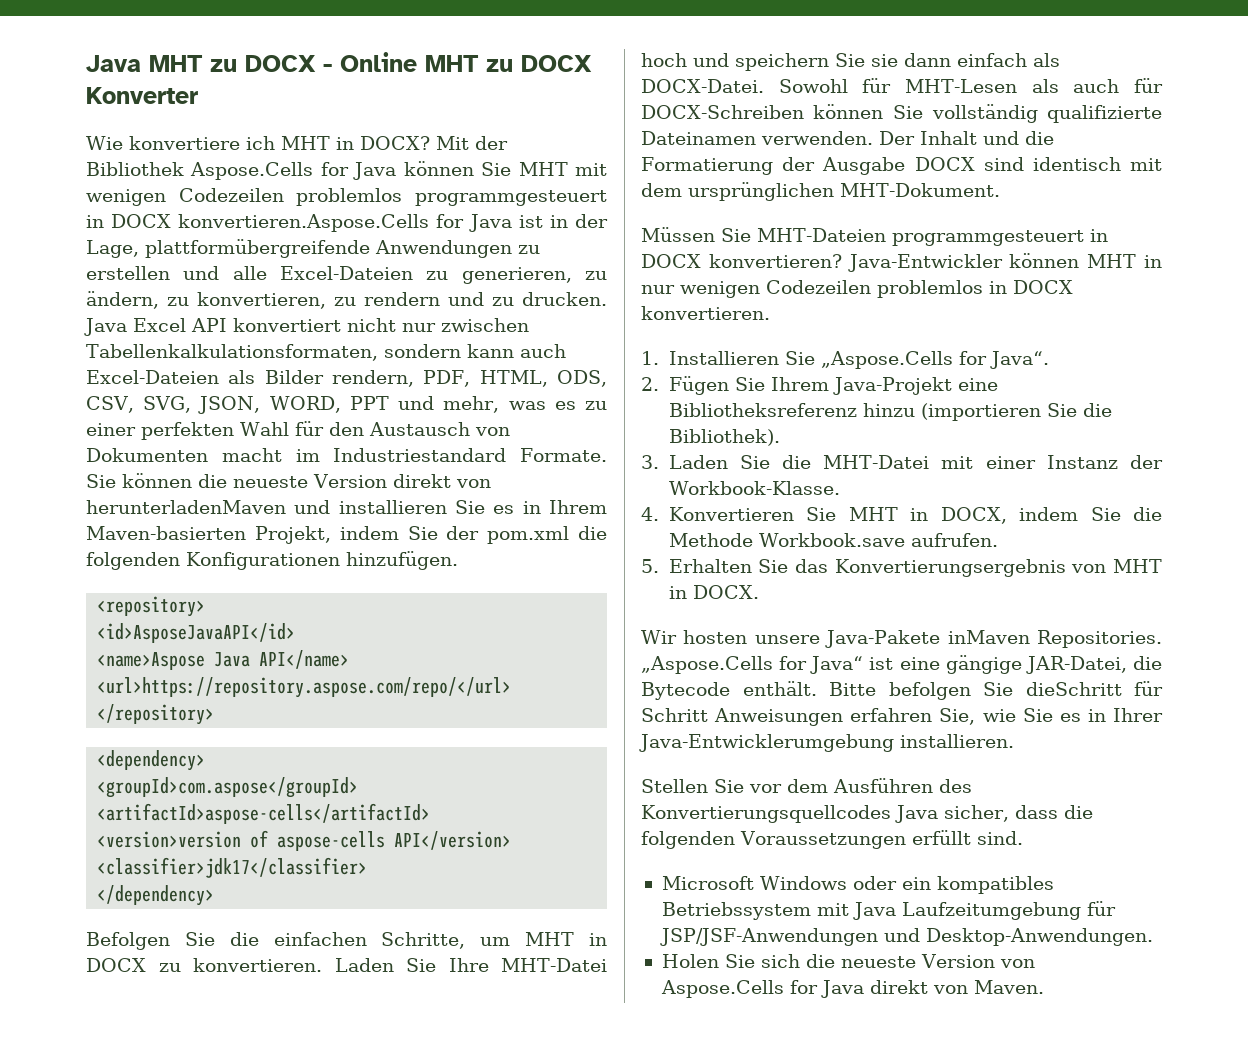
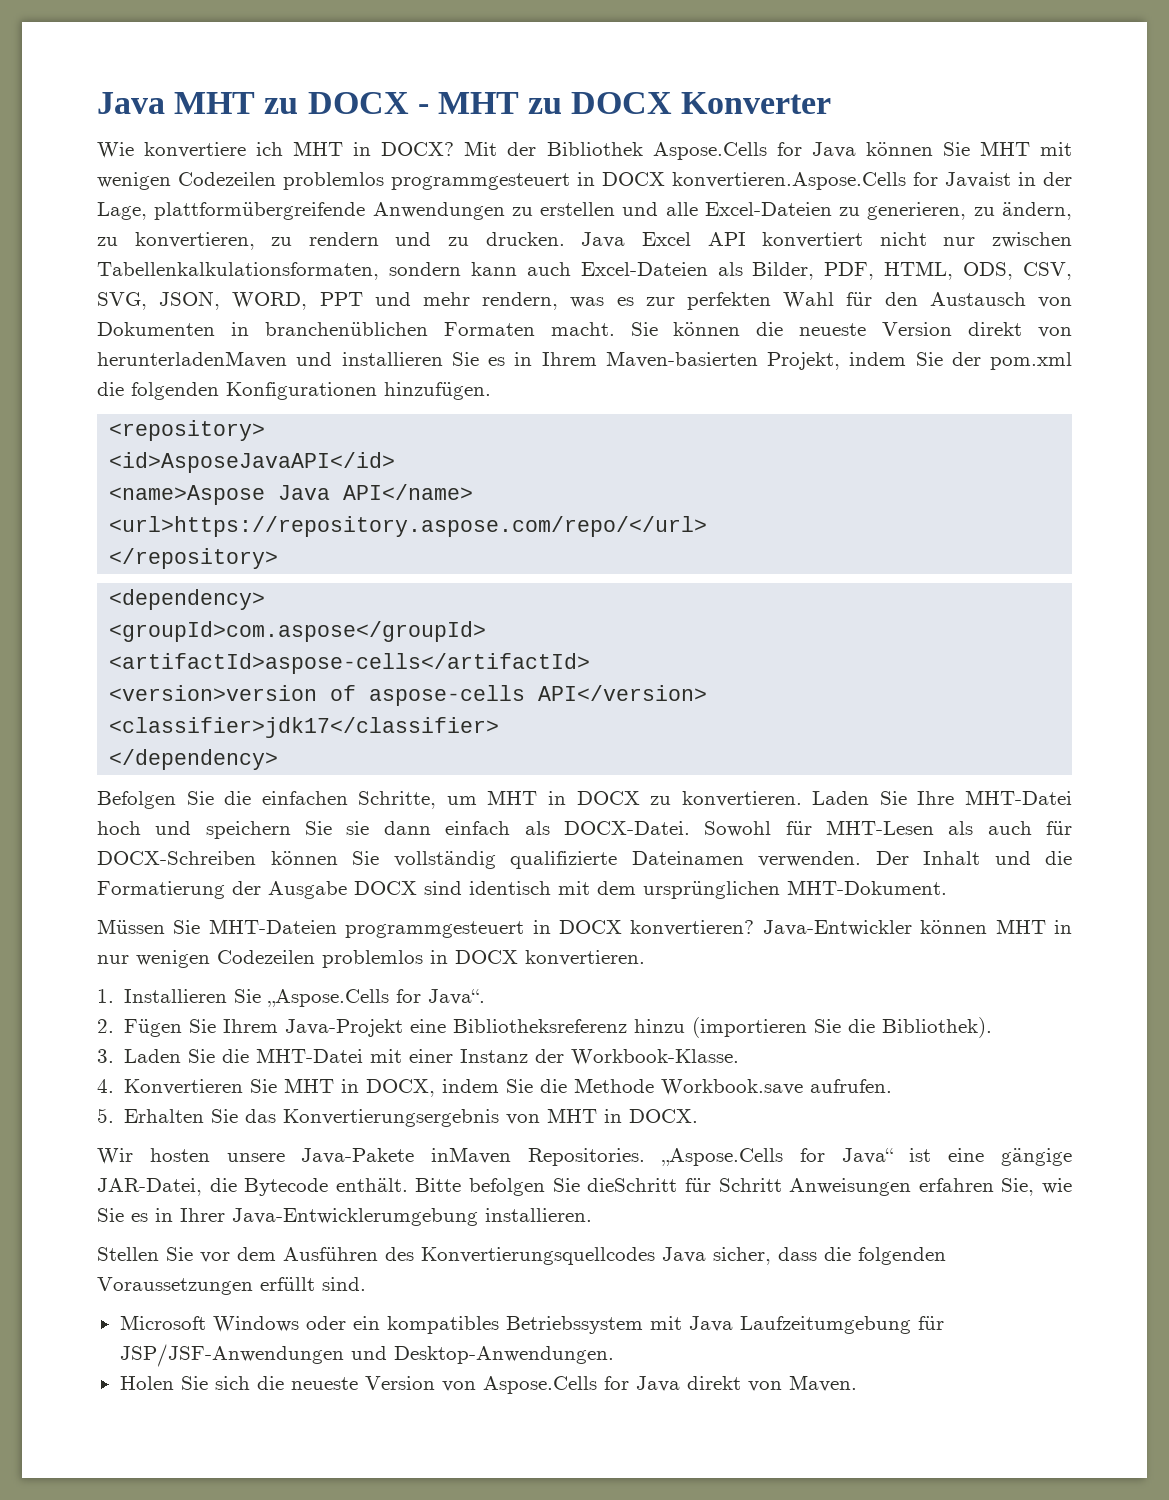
[340,52,417,72] Online -> (429, 109) none
[468,214,543,232] Java ist -> [945,172,1011,188] Javaist
[264,370,415,387] Bilder rendern, -> [752,262,815,280] Bilder,
[443,396,607,413] [86,423,136,436] mehr, was es zu einer -> [423,292,675,310] mehr rendern, was es zur
[221,448,608,462] macht im Industriestandard Formate. -> [230,322,615,336] in branchenüblichen Formaten macht.

